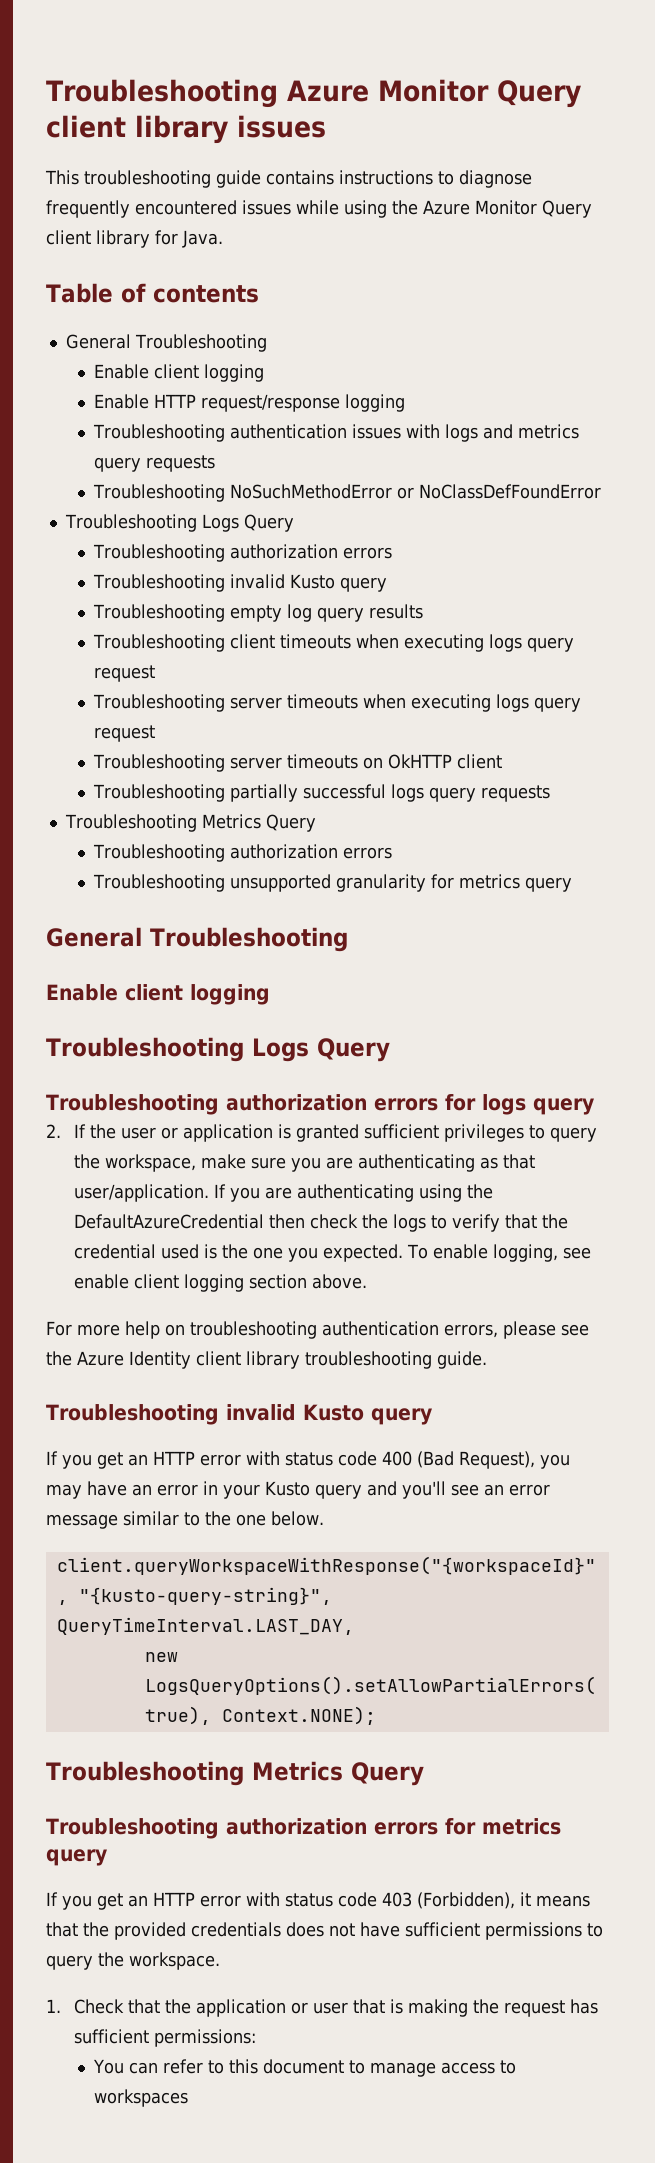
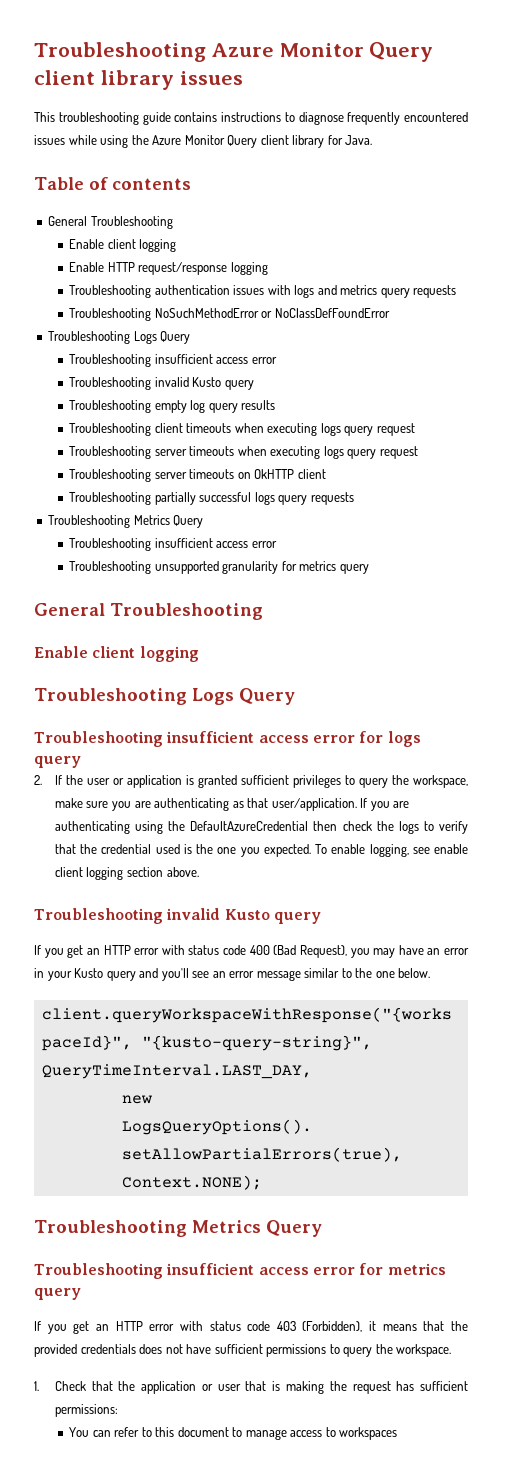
[230,544,393,559] authorization errors -> [154,354,277,364] insufficient access error
[230,844,393,859] authorization errors -> [154,538,277,548] insufficient access error
[225,1094,438,1111] authorization errors -> [166,731,355,743] insufficient access error
[46,1321,589,1339] [46,1351,487,1369] // For more help on troubleshooting authentication errors, please see the Azure Identity client library troubleshooting guide. -> (199, 872) none
[225,1818,438,1835] authorization errors -> [166,1263,355,1275] insufficient access error

